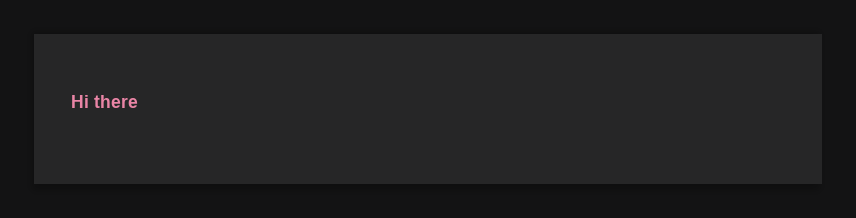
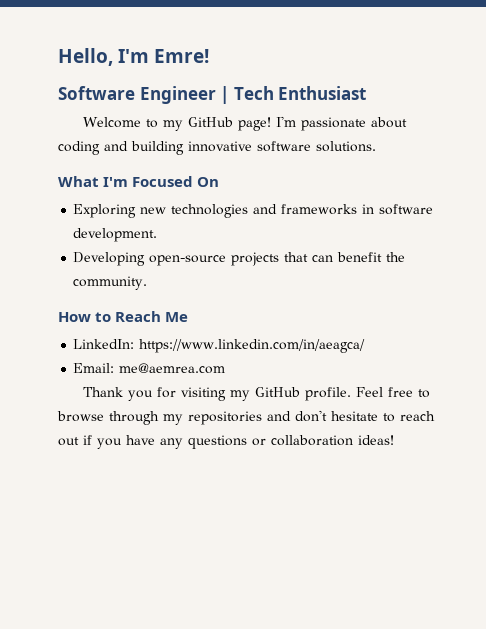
[71,95,138,108] Hi there -> [58,48,210,66] [58,86,367,104] [82,116,407,131] [58,141,376,155] [58,176,220,187] [73,204,434,218] [73,228,158,242] [73,252,406,266] [73,276,148,290] [58,311,189,322] [73,339,366,353] [73,363,226,374] [82,387,430,401] [57,410,435,425] [58,435,394,449] Hello, I'm Emre! // Software Engineer | Tech Enthusiast // Welcome to my GitHub page! I'm passionate about coding and building innovative software solutions. // What I'm Focused On // Exploring new technologies and frameworks in software development. // Developing open-source projects that can benefit the community. // How to Reach Me // LinkedIn: https://www.linkedin.com/in/aeagca/ // Email: me@aemrea.com // Thank you for visiting my GitHub profile. Feel free to browse through my repositories and don't hesitate to reach out if you have any questions or collaboration ideas!

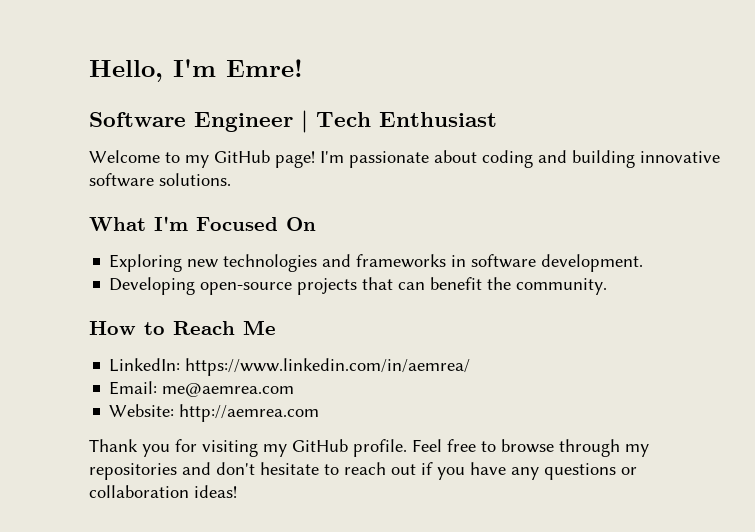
[139,339,366,353] https://www.linkedin.com/in/aeagca/ -> [185,358,471,376] https://www.linkedin.com/in/aemrea/
(226, 368) none -> [109,404,320,422] // Website: http://aemrea.com

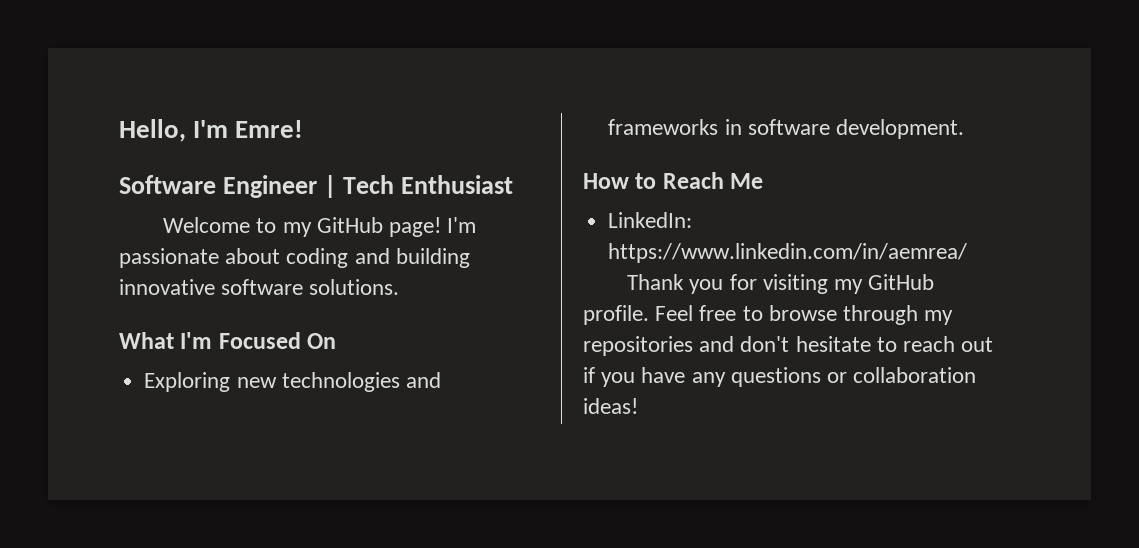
[109,277,608,295] // Developing open-source projects that can benefit the community. -> (964, 129) none
[109,381,295,397] [109,404,320,422] // Email: me@aemrea.com // Website: http://aemrea.com -> (968, 253) none

